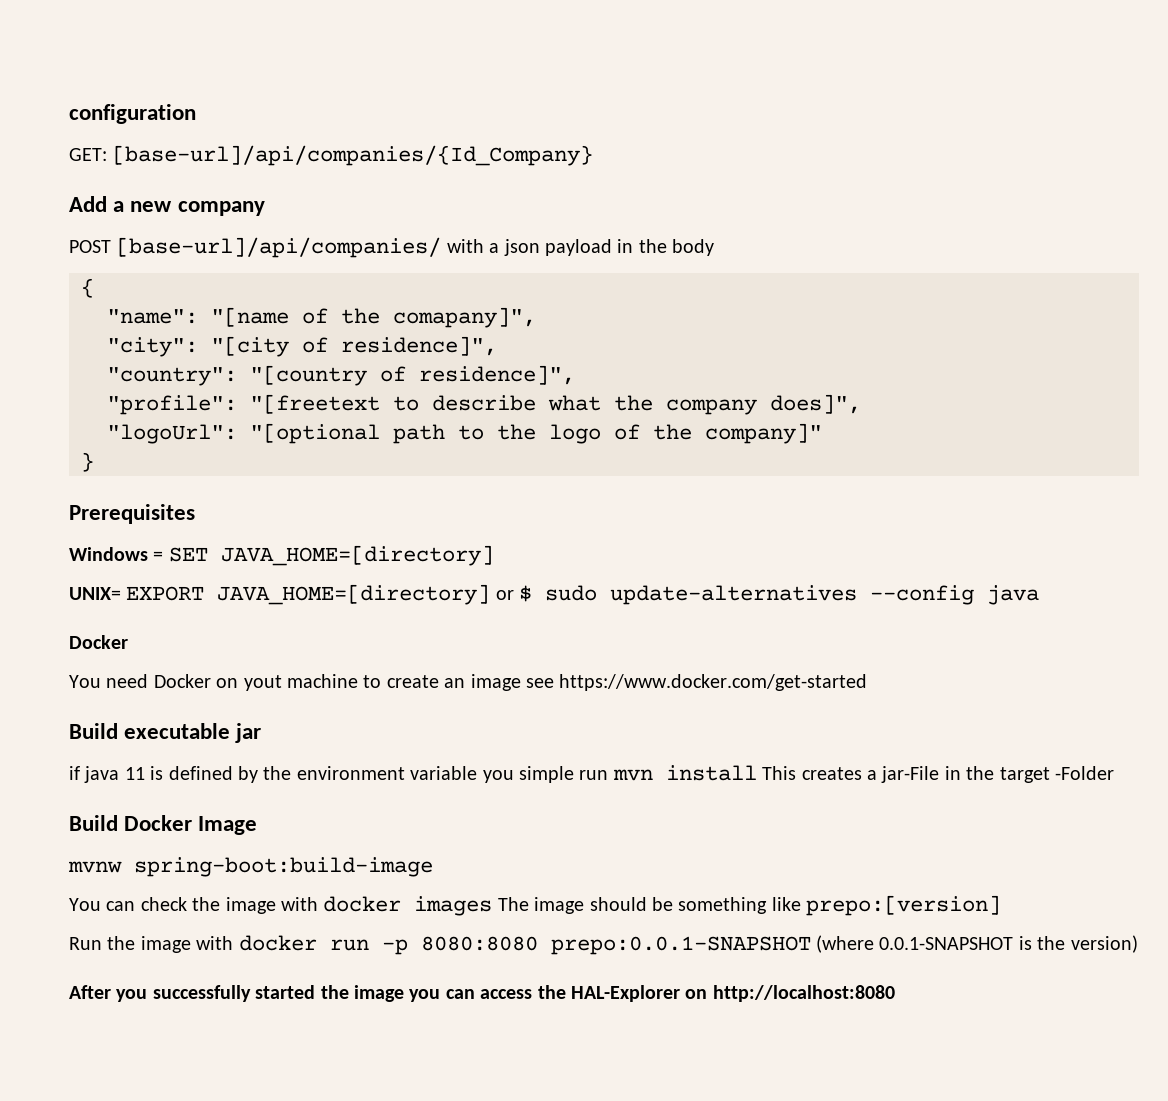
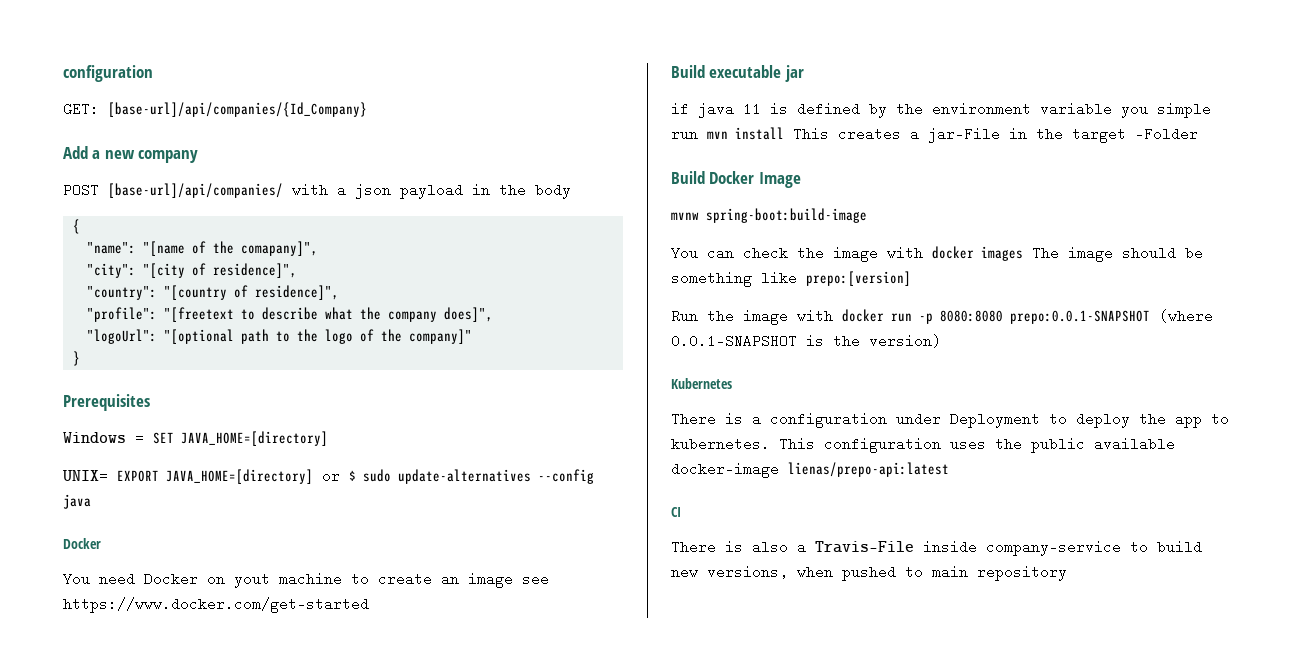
[69,985,895,1002] After you successfully started the image you can access the HAL-Explorer on http://localhost:8080 -> [671,378,732,389] [671,412,1229,428] [671,437,1175,453] [671,462,949,478] [671,507,681,517] [671,540,1202,556] [671,565,1067,581] Kubernetes // There is a configuration under Deployment to deploy the app to kubernetes. This configuration uses the public available docker-image lienas/prepo-api:latest // CI // There is also a Travis-File inside company-service to build new versions, when pushed to main repository

